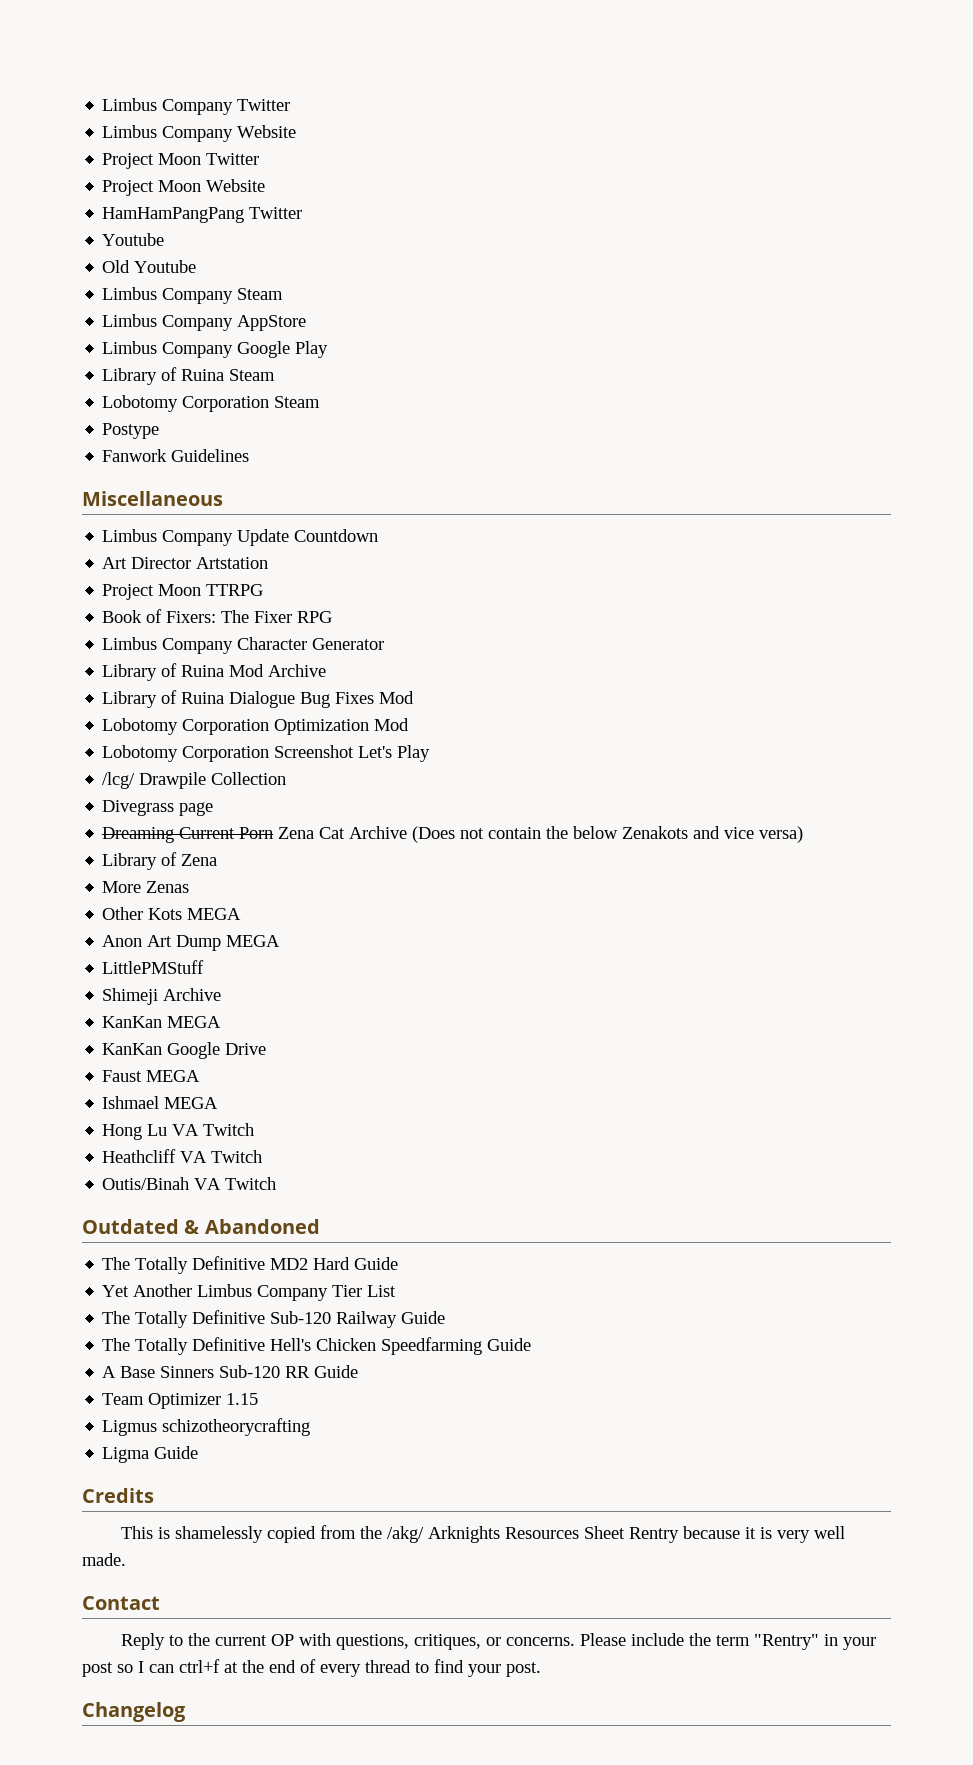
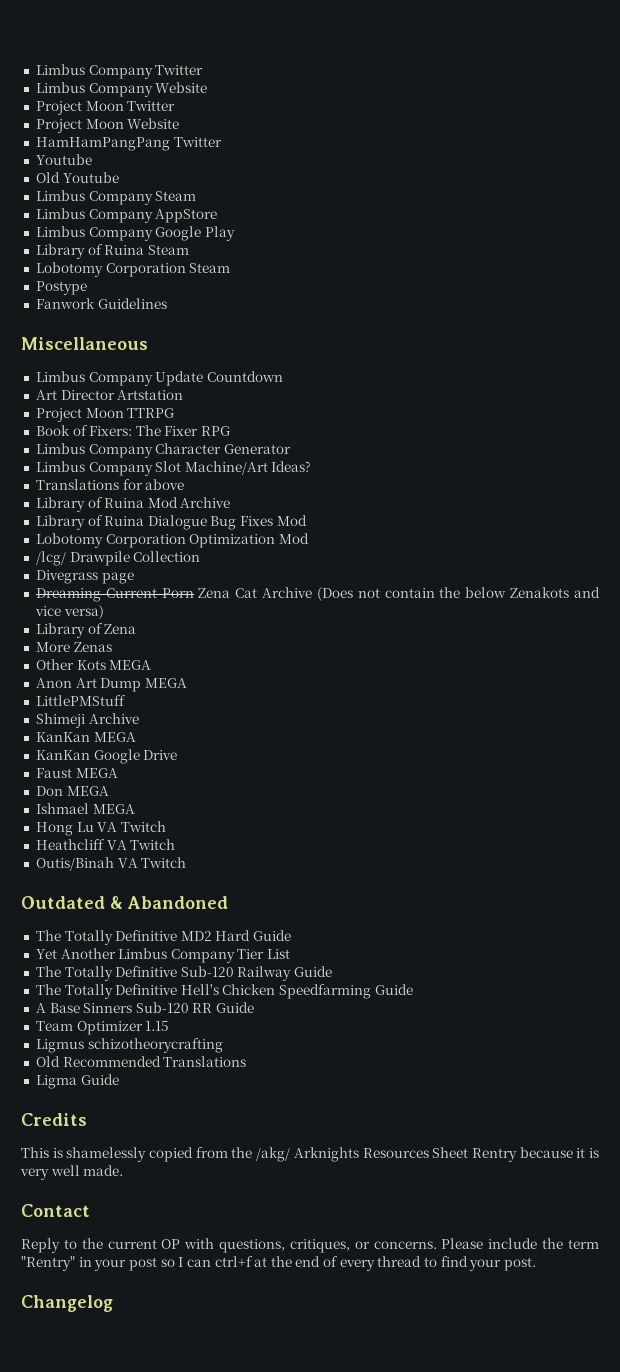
(385, 644) none -> [35,461,312,476] [35,479,185,490] // Limbus Company Slot Machine/Art Ideas? // Translations for above
[102,745,431,762] // Lobotomy Corporation Screenshot Let's Play -> (309, 538) none
(201, 1076) none -> [35,786,109,796] // Don MEGA
(311, 1427) none -> [35,1056,247,1067] // Old Recommended Translations

